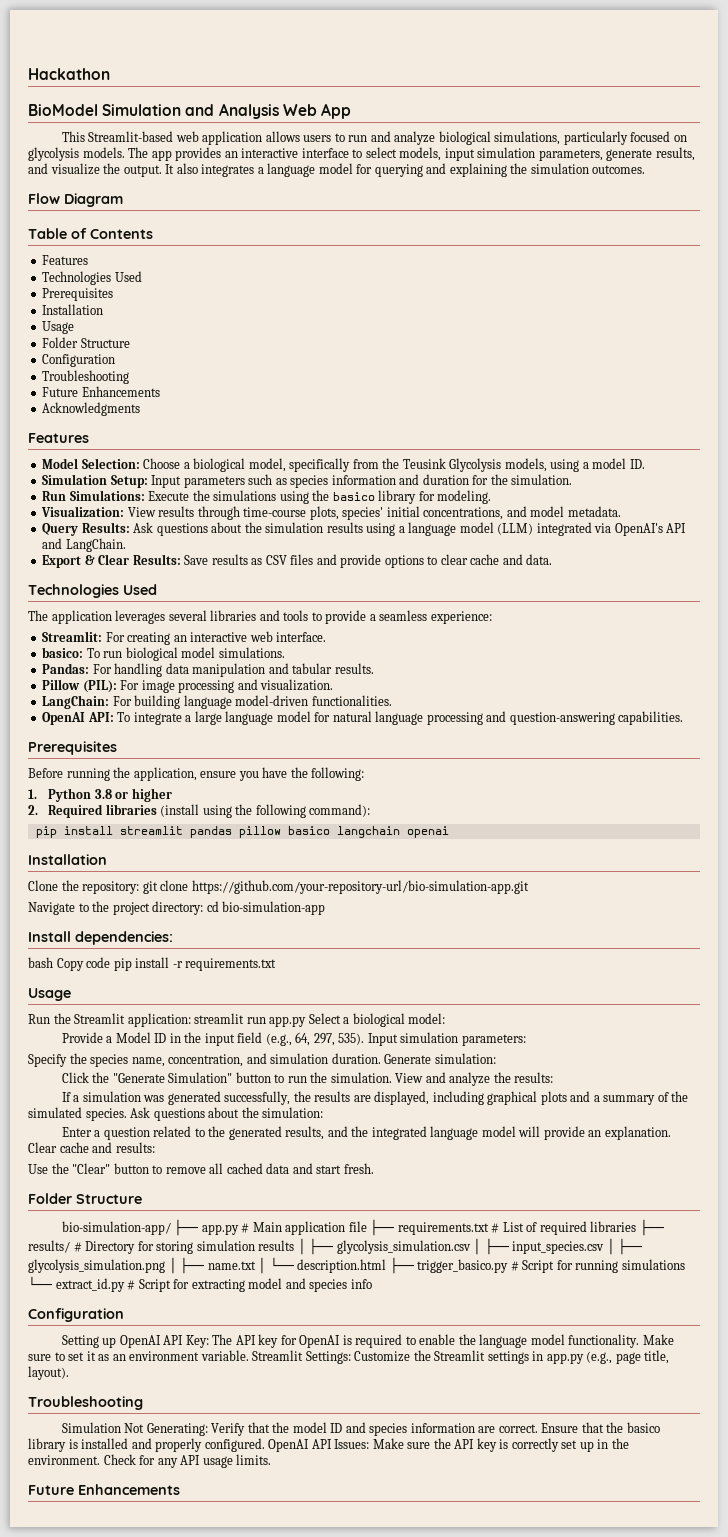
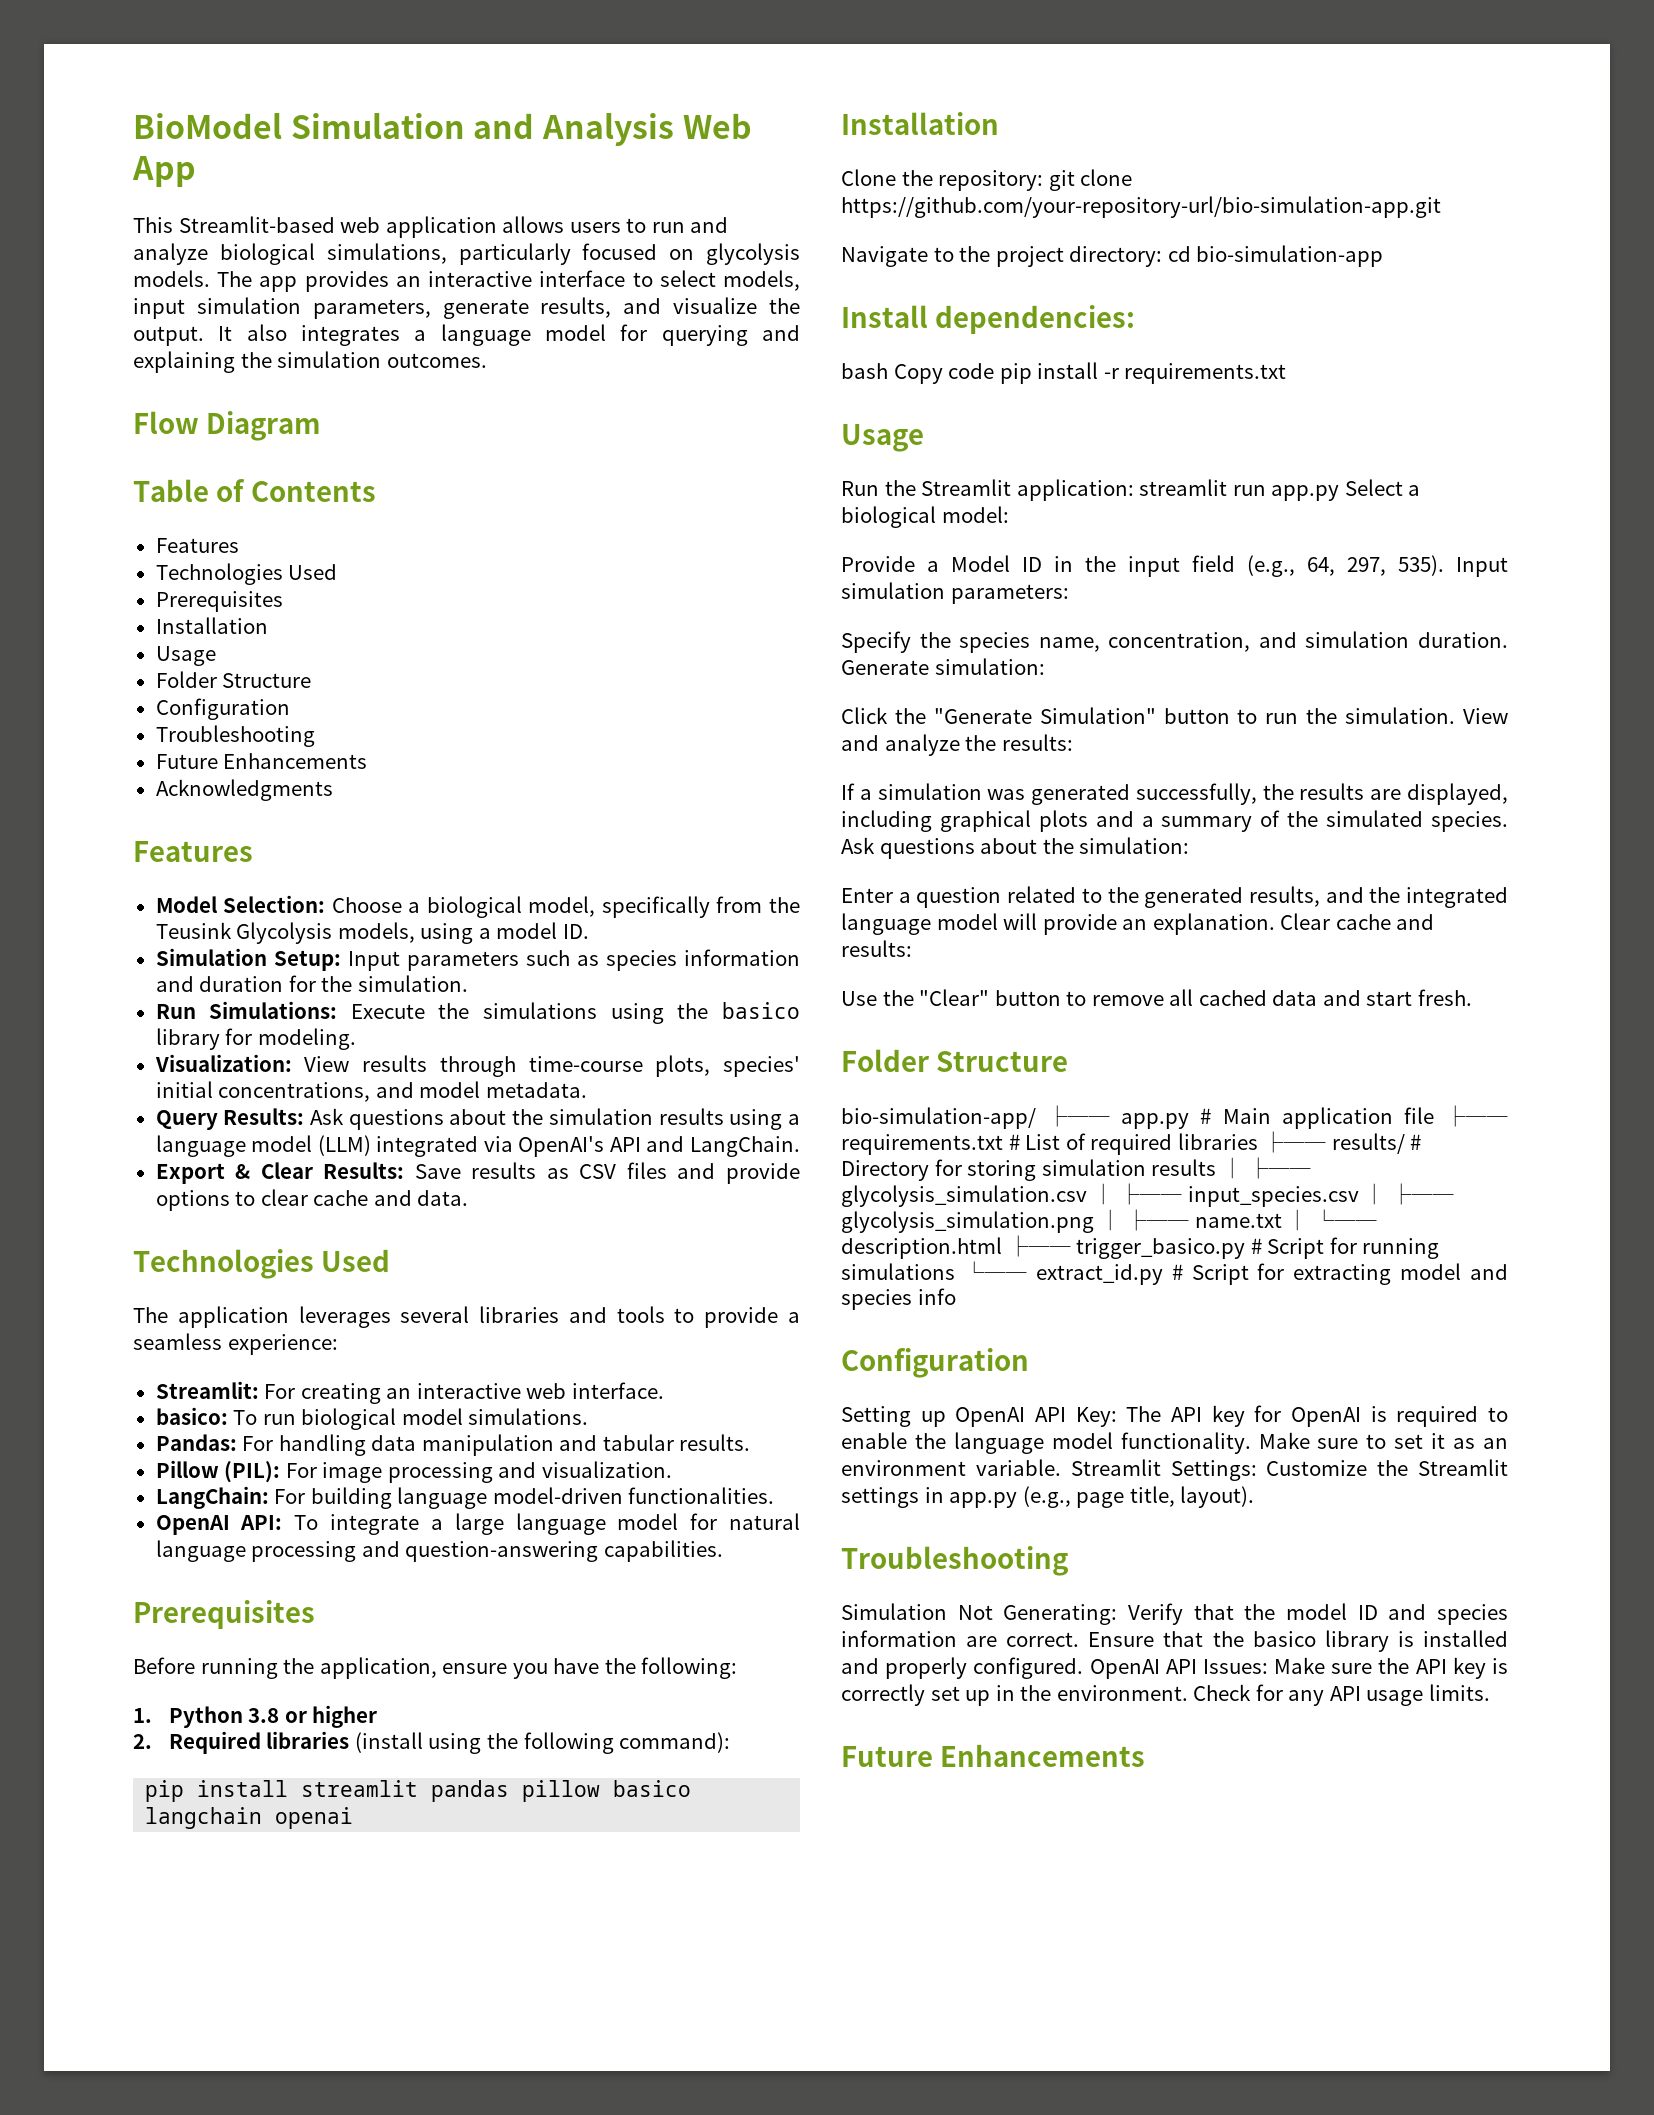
[28,68,110,80] Hackathon // -> (133, 126) none

